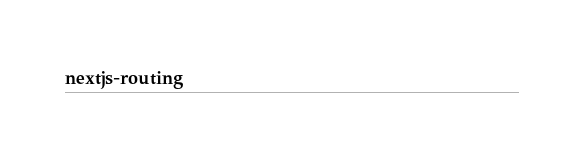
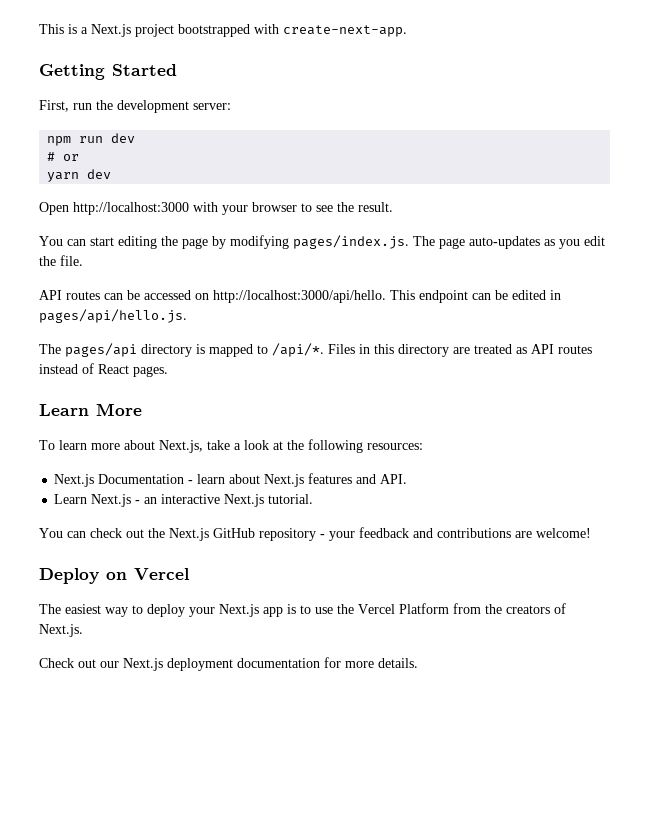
[65,71,183,89] nextjs-routing -> [39,24,407,37] [39,64,177,80] [39,100,231,113] [47,133,136,146] [47,152,80,161] [47,169,112,182] [39,202,393,215] [39,235,605,249] [39,255,83,266] [39,290,561,303] [39,309,187,323] [39,343,592,357] [39,363,168,377] [39,403,142,416] [39,439,423,453] [54,473,408,487] [54,494,314,507] [39,527,591,541] [39,568,189,584] [39,603,566,617] [39,624,83,637] [39,657,418,671] This is a Next.js project bootstrapped with create-next-app. // Getting Started // First, run the development server: // npm run dev // # or // yarn dev // Open http://localhost:3000 with your browser to see the result. // You can start editing the page by modifying pages/index.js. The page auto-updates as you edit the file. // API routes can be accessed on http://localhost:3000/api/hello. This endpoint can be edited in pages/api/hello.js. // The pages/api directory is mapped to /api/*. Files in this directory are treated as API routes instead of React pages. // Learn More // To learn more about Next.js, take a look at the following resources: // Next.js Documentation - learn about Next.js features and API. // Learn Next.js - an interactive Next.js tutorial. // You can check out the Next.js GitHub repository - your feedback and contributions are welcome! // Deploy on Vercel // The easiest way to deploy your Next.js app is to use the Vercel Platform from the creators of Next.js. // Check out our Next.js deployment documentation for more details.

